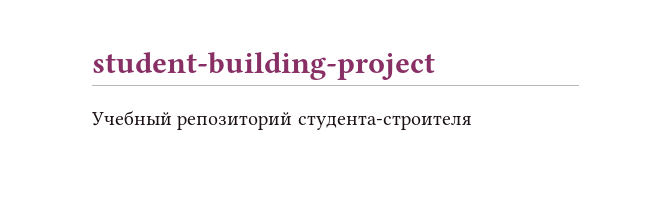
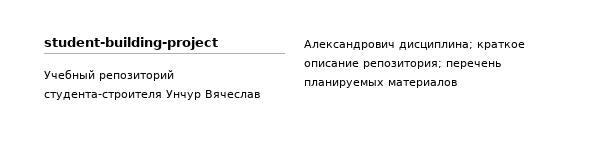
(472, 122) none -> [166,90,260,100] [304,40,525,50] [304,61,501,69] [304,80,457,88] Унчур Вячеслав Александрович дисциплина; краткое описание репозитория; перечень планируемых материалов

